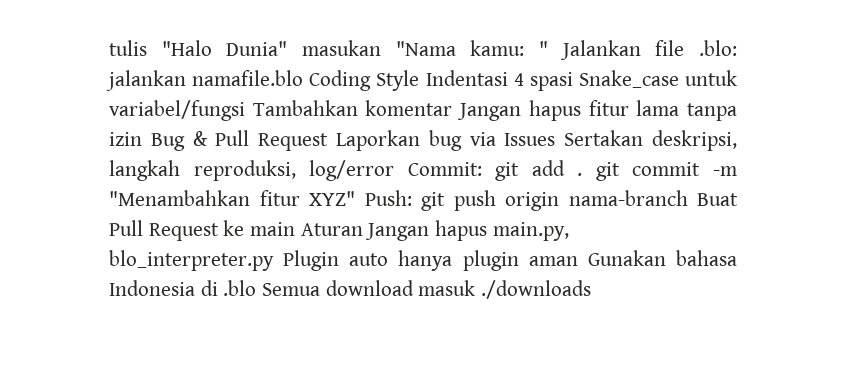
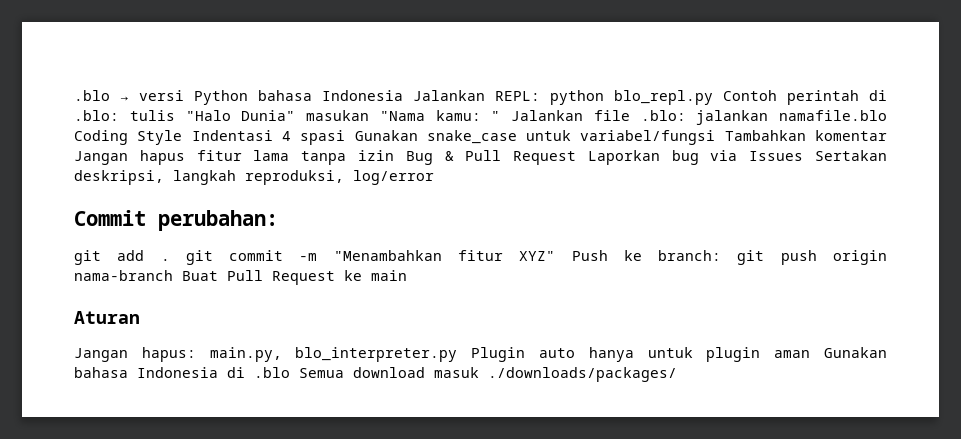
(109, 48) none -> [74,90,887,105] [74,110,119,121] .blo → versi Python bahasa Indonesia Jalankan REPL: python blo_repl.py Contoh perintah di .blo:
[578,70,679,88] Snake_case -> [354,130,517,144] Gunakan snake_case
[407,162,482,176] Commit: -> [74,210,278,231] // Commit perubahan: //
[364,190,412,206] Push: -> [571,250,722,261] Push ke branch:
(296, 229) none -> (407, 275) //
[365,220,488,241] Jangan hapus -> [74,347,196,362] // Jangan hapus:
(453, 260) none -> [647,347,693,358] untuk
[481,280,592,299] ./downloads -> [488,367,677,382] ./downloads/packages/

